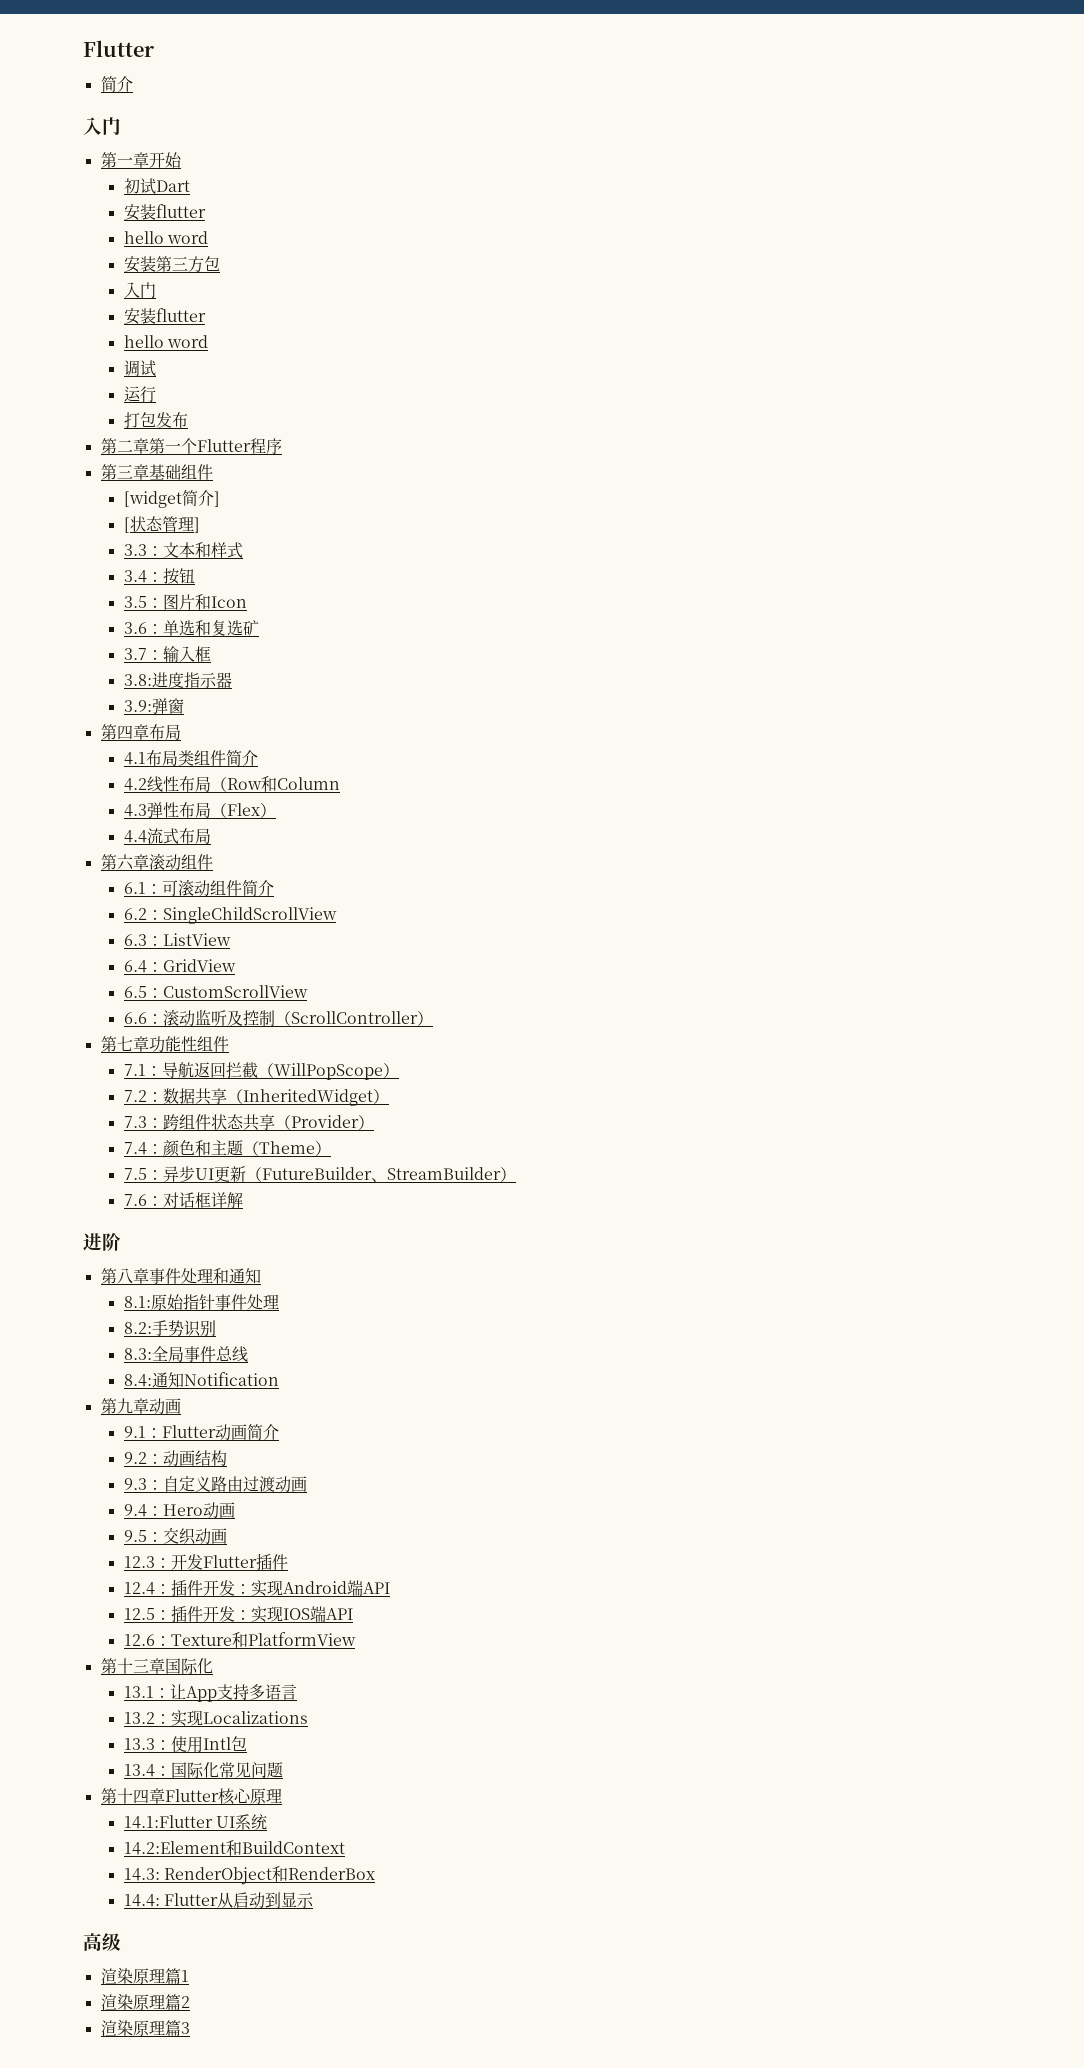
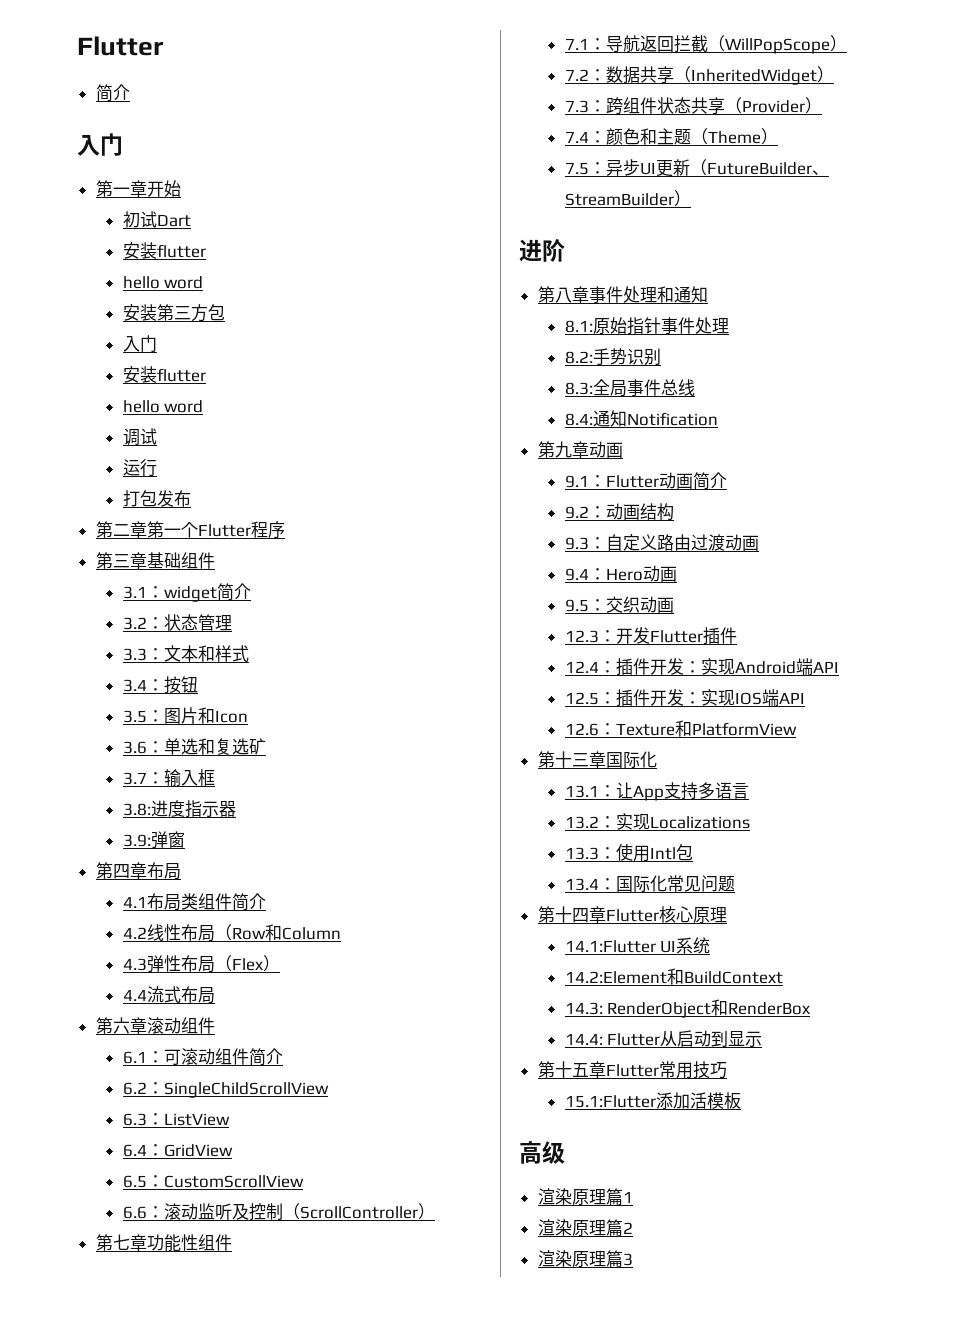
[123,490,220,508] [123,517,130,533] [widget简介] // [ -> [122,583,251,602] [122,617,164,630] 3.1：widget简介 // 3.2：
[193,517,200,533] ] -> (232, 623) none
[123,1192,243,1208] // 7.6：对话框详解 -> (691, 198) none
(315, 1900) none -> [537,1061,727,1079] [564,1092,741,1109] // 第十五章Flutter常用技巧 // 15.1:Flutter添加活模板

